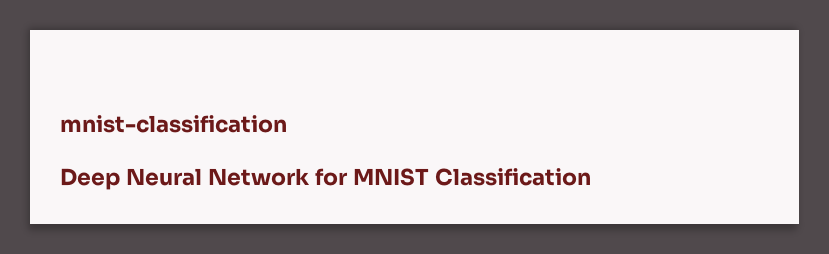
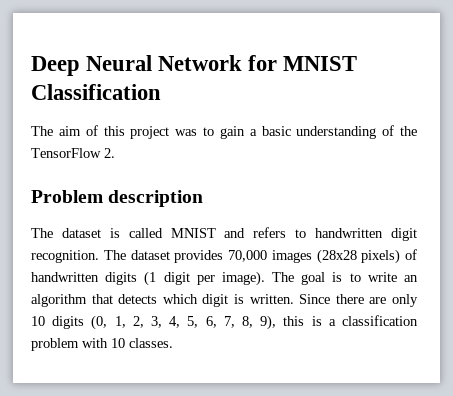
[60,115,287,133] mnist-classification // -> (31, 66) none
(591, 177) none -> [31,125,417,139] [31,148,115,158] [31,190,204,207] [31,227,418,241] [31,249,417,264] [31,271,419,286] [31,294,419,307] [31,315,418,330] [31,338,173,351] // The aim of this project was to gain a basic understanding of the TensorFlow 2. // Problem description // The dataset is called MNIST and refers to handwritten digit recognition. The dataset provides 70,000 images (28x28 pixels) of handwritten digits (1 digit per image). The goal is to write an algorithm that detects which digit is written. Since there are only 10 digits (0, 1, 2, 3, 4, 5, 6, 7, 8, 9), this is a classification problem with 10 classes.

